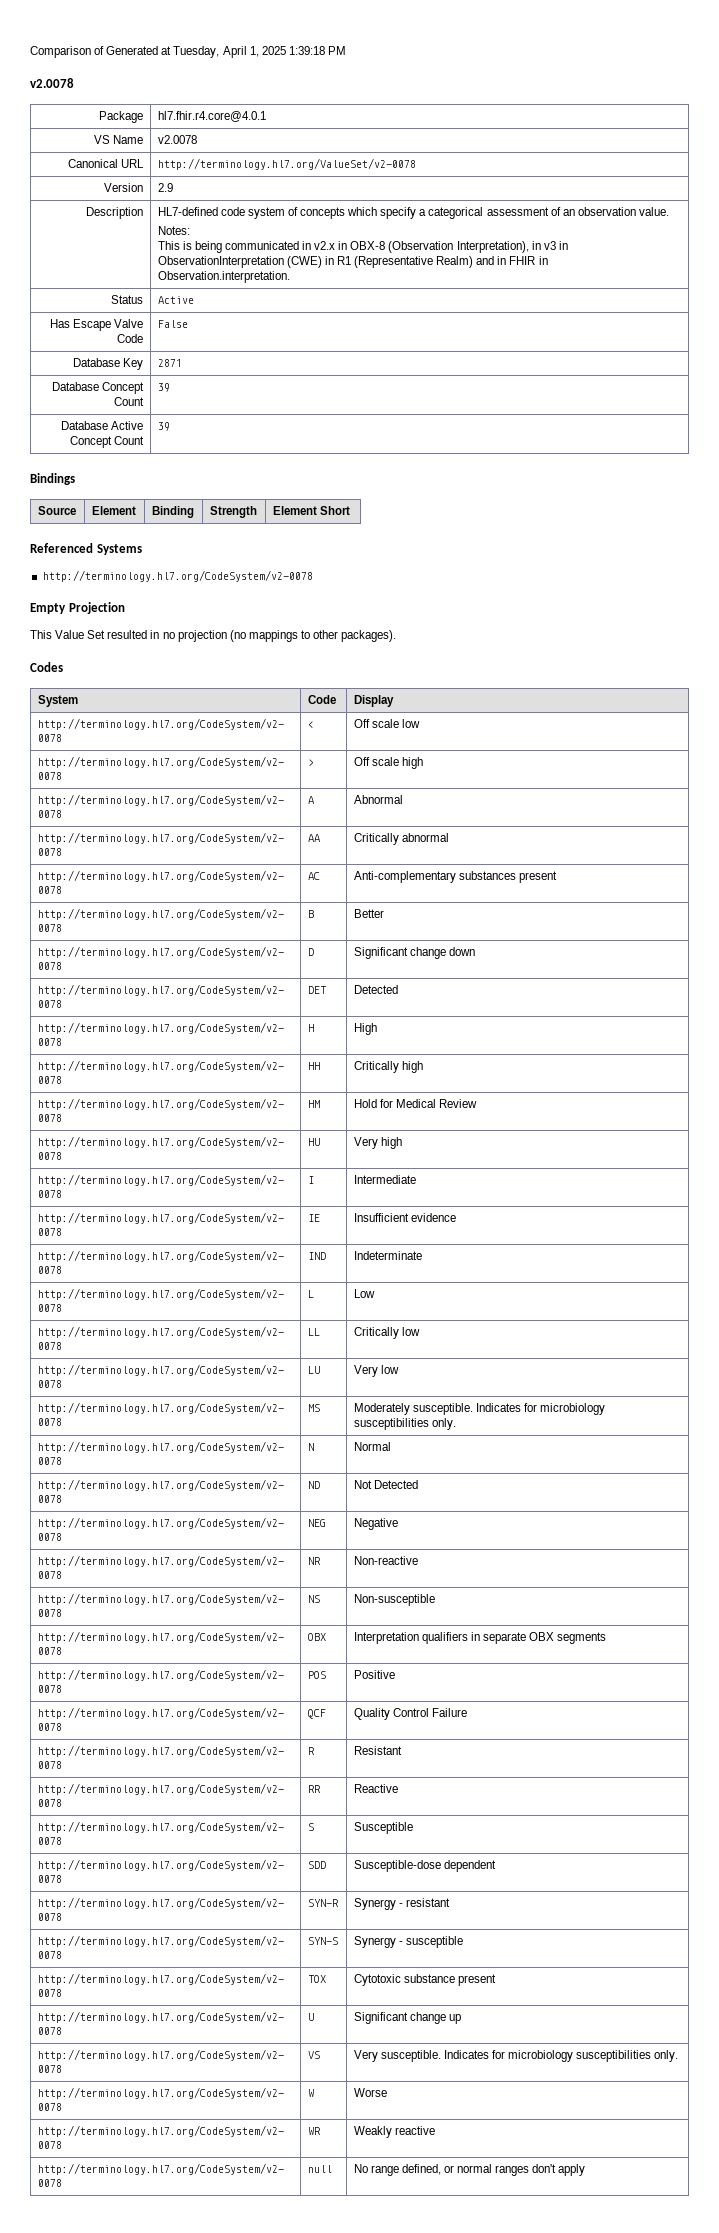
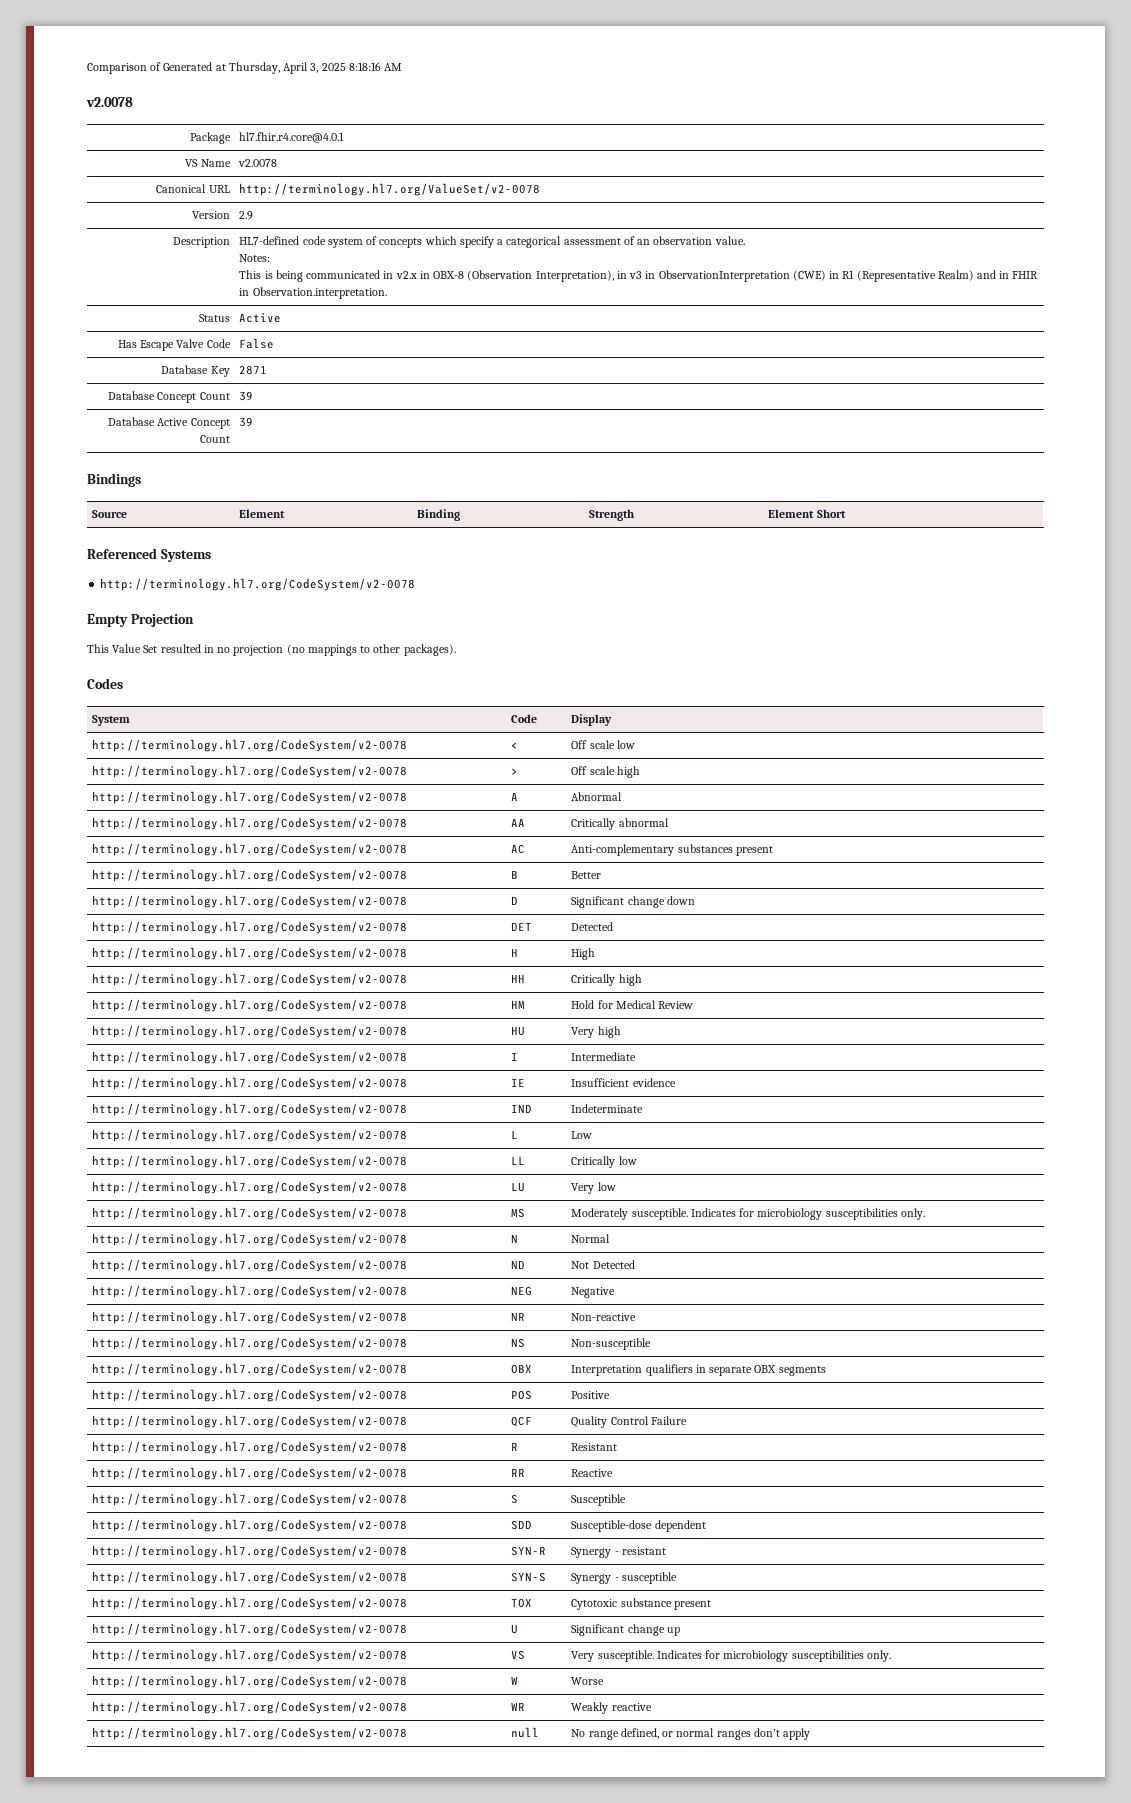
[173,46,346,58] Tuesday, April 1, 2025 1:39:18 PM -> [228,62,403,74] Thursday, April 3, 2025 8:18:16 AM

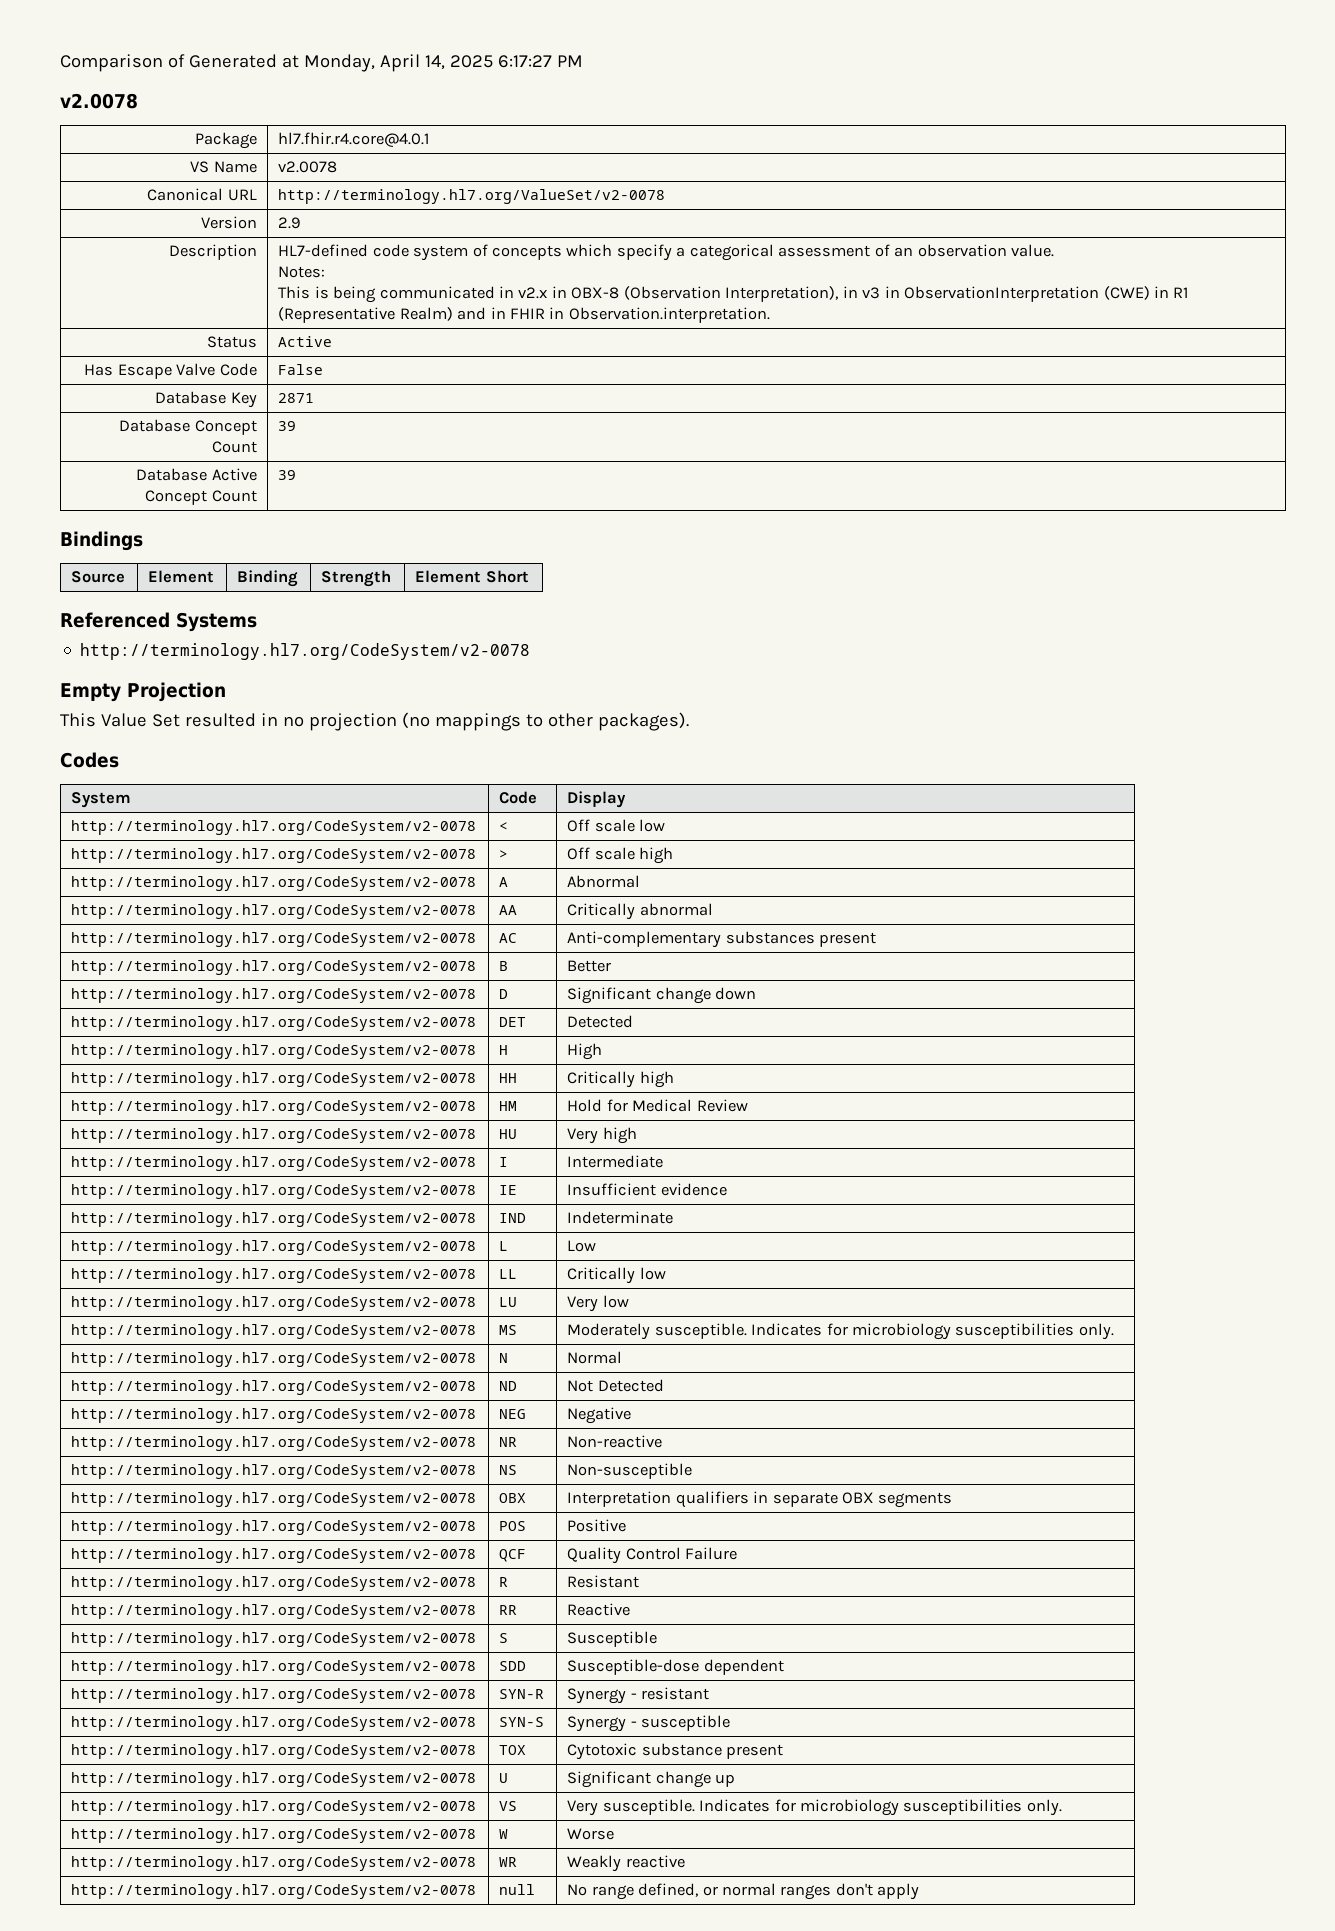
[228,62,403,74] Thursday, April 3, 2025 8:18:16 AM -> [303,54,583,72] Monday, April 14, 2025 6:17:27 PM

